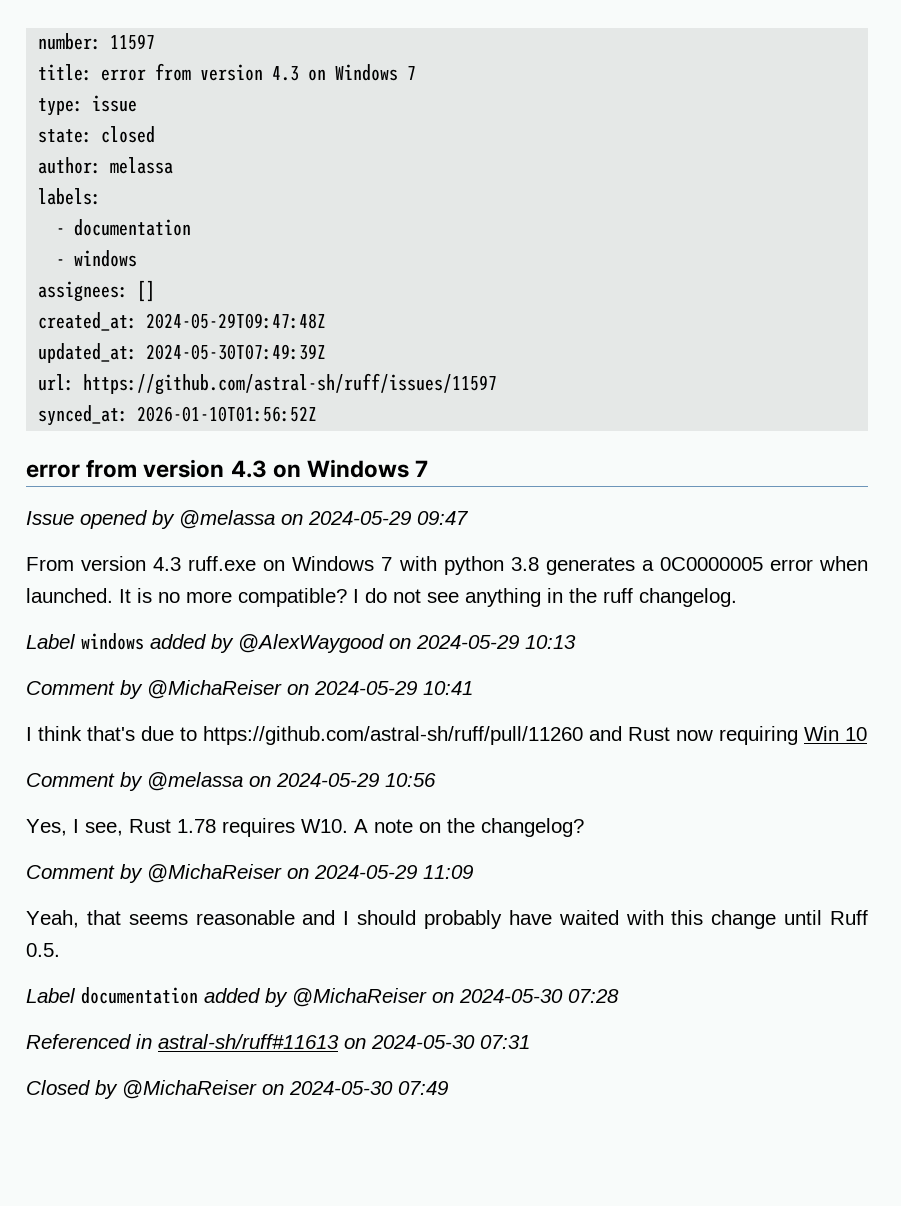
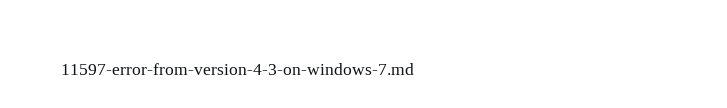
[38,33,156,50] [38,63,417,81] [38,95,138,116] [38,126,156,143] [38,157,174,174] [38,188,102,205] [56,219,192,236] [56,250,138,267] [38,280,156,302] [38,312,327,331] [38,343,327,363] [38,373,498,395] [38,405,318,426] [26,459,429,478] [26,510,469,529] [26,556,868,575] [26,588,737,607] [26,633,576,653] [26,680,473,699] [26,726,867,745] [26,772,436,791] [26,818,584,837] [26,864,473,883] [26,910,868,929] [26,943,60,957] [26,987,619,1007] [26,1034,530,1049] [26,1080,448,1099] number: 11597 // title: error from version 4.3 on Windows 7 // type: issue // state: closed // author: melassa // labels: // - documentation // - windows // assignees: [] // created_at: 2024-05-29T09:47:48Z // updated_at: 2024-05-30T07:49:39Z // url: https://github.com/astral-sh/ruff/issues/11597 // synced_at: 2026-01-10T01:56:52Z // error from version 4.3 on Windows 7 // Issue opened by @melassa on 2024-05-29 09:47 // From version 4.3 ruff.exe on Windows 7 with python 3.8 generates a 0C0000005 error when launched. It is no more compatible? I do not see anything in the ruff changelog. // Label windows added by @AlexWaygood on 2024-05-29 10:13 // Comment by @MichaReiser on 2024-05-29 10:41 // I think that's due to https://github.com/astral-sh/ruff/pull/11260 and Rust now requiring Win 10 // Comment by @melassa on 2024-05-29 10:56 // Yes, I see, Rust 1.78 requires W10. A note on the changelog? // Comment by @MichaReiser on 2024-05-29 11:09 // Yeah, that seems reasonable and I should probably have waited with this change until Ruff 0.5. // Label documentation added by @MichaReiser on 2024-05-30 07:28 // Referenced in astral-sh/ruff#11613 on 2024-05-30 07:31 // Closed by @MichaReiser on 2024-05-30 07:49 -> [61,63,414,75] 11597-error-from-version-4-3-on-windows-7.md

